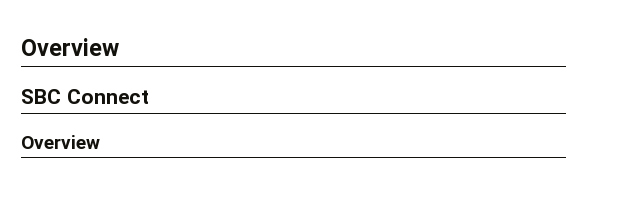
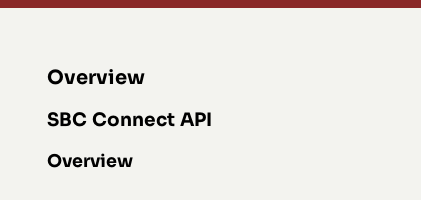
(149, 96) none -> [179,112,212,126] API

